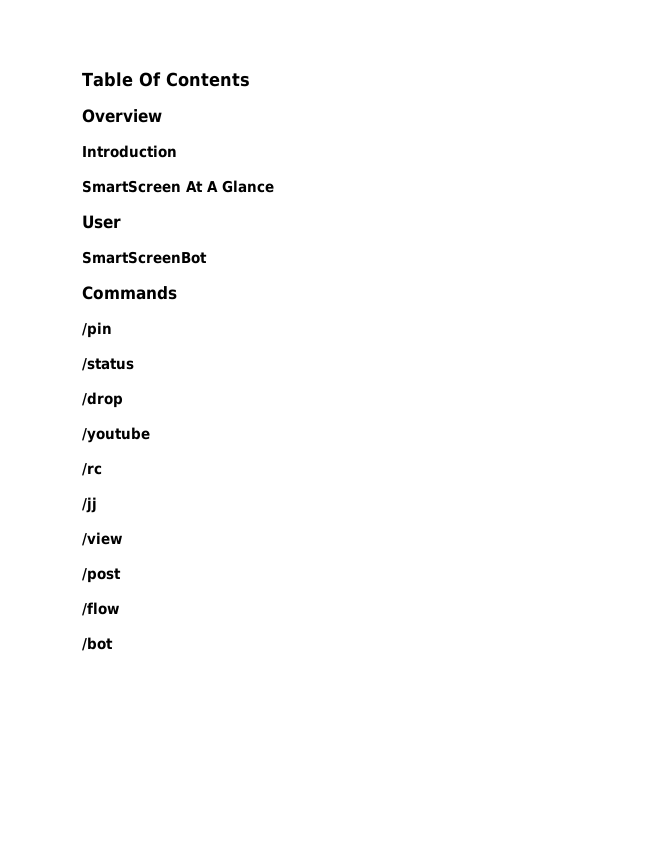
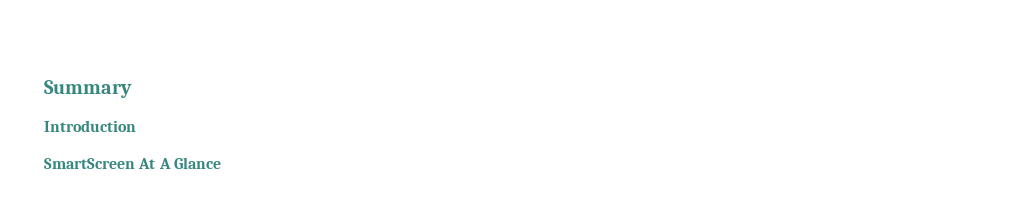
[82,72,250,87] [82,109,162,123] Table Of Contents // Overview -> [44,80,132,98] Summary
[82,215,121,229] [82,251,207,264] [82,286,177,300] [82,322,112,338] [82,358,134,371] [82,392,123,408] [82,427,150,443] [82,463,102,476] [82,497,97,513] [82,532,122,546] [82,568,121,583] [82,602,119,616] [82,637,113,651] // User // SmartScreenBot // Commands // /pin // /status // /drop // /youtube // /rc // /jj // /view // /post // /flow // /bot -> (221, 163) none

